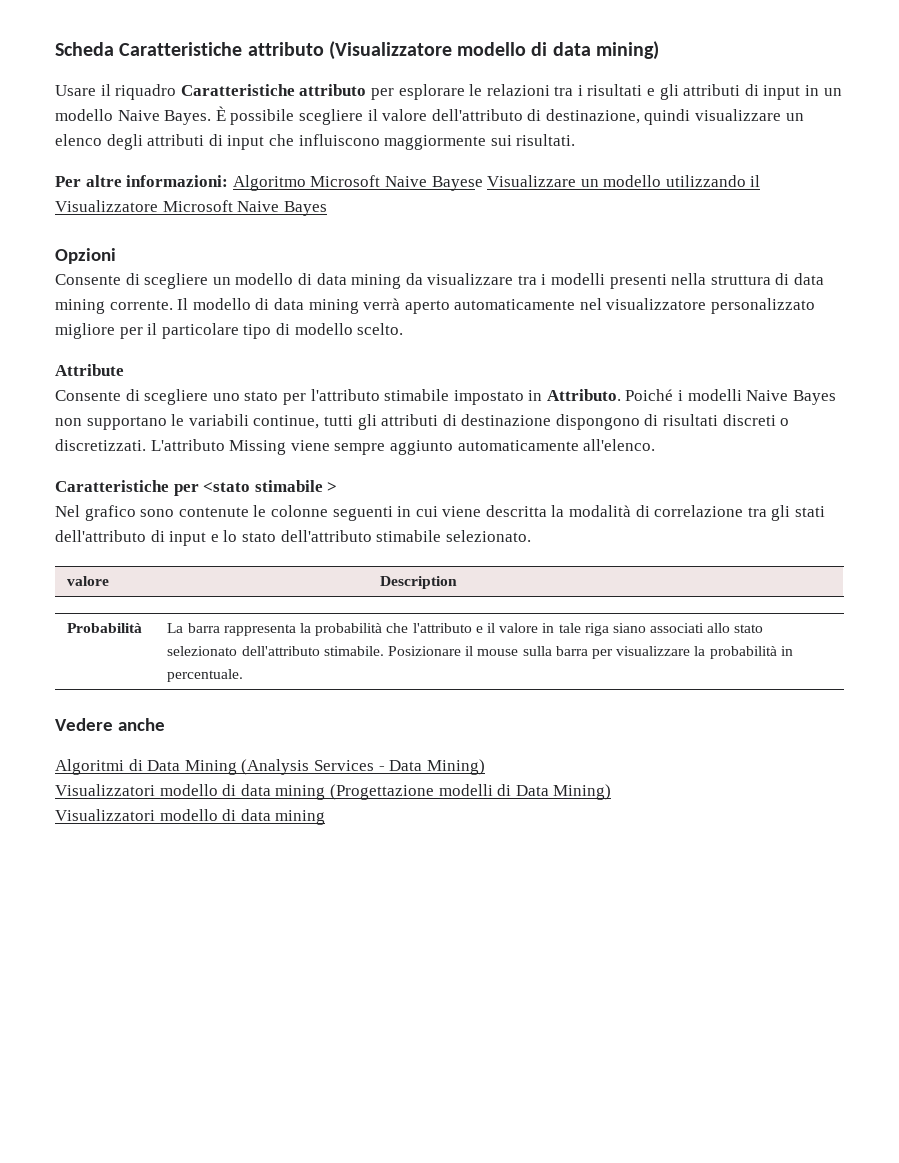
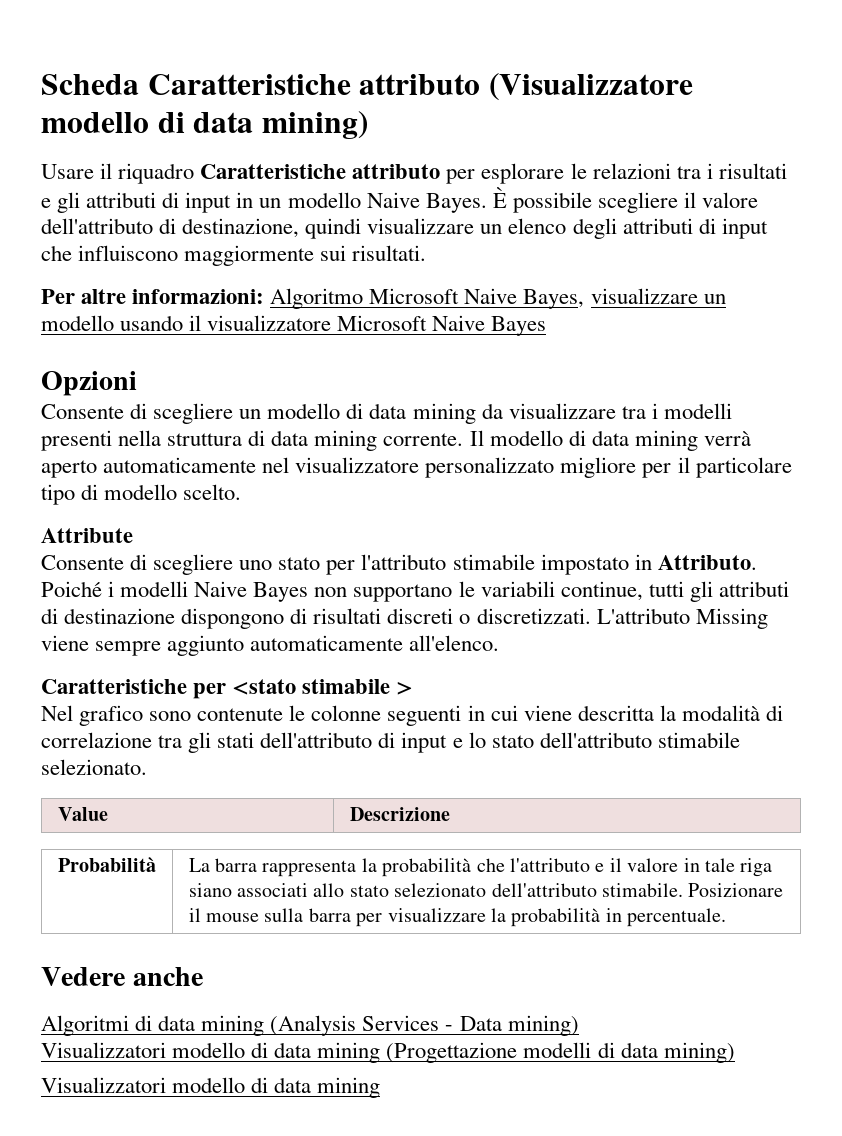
[431,175,761,191] [55,200,158,212] Bayese Visualizzare un modello utilizzando il Visualizzatore -> [523,288,726,309] [41,315,332,331] Bayes, visualizzare un modello usando il visualizzatore
[67,576,110,586] [380,576,458,589] valore | Description -> [57,807,108,821] [349,807,450,821] Value | Descrizione
[147,760,237,775] Data Mining -> [158,1015,265,1036] data mining
[426,759,485,775] Mining) -> [507,1015,579,1036] mining)
[515,784,612,800] Data Mining) -> [620,1042,735,1063] data mining)

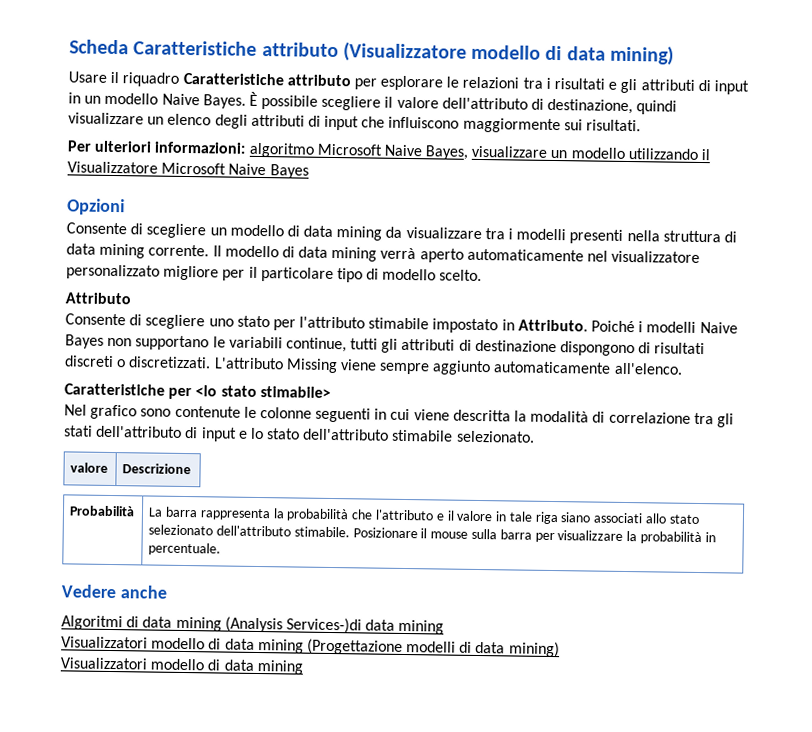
[81,288,364,309] altre informazioni: Algoritmo -> [94,140,315,158] ulteriori informazioni: algoritmo
[120,315,332,331] usando il visualizzatore -> [627,148,711,161] [67,161,158,174] utilizzando il Visualizzatore
[41,528,133,543] Attribute -> [65,292,131,305] Attributo
[232,679,414,695] <stato stimabile > -> [195,385,331,398] <lo stato stimabile>
[57,807,108,821] Value -> [70,462,109,473] valore
[362,1015,579,1036] Services - Data mining) -> [285,617,445,635] Services-)di data mining

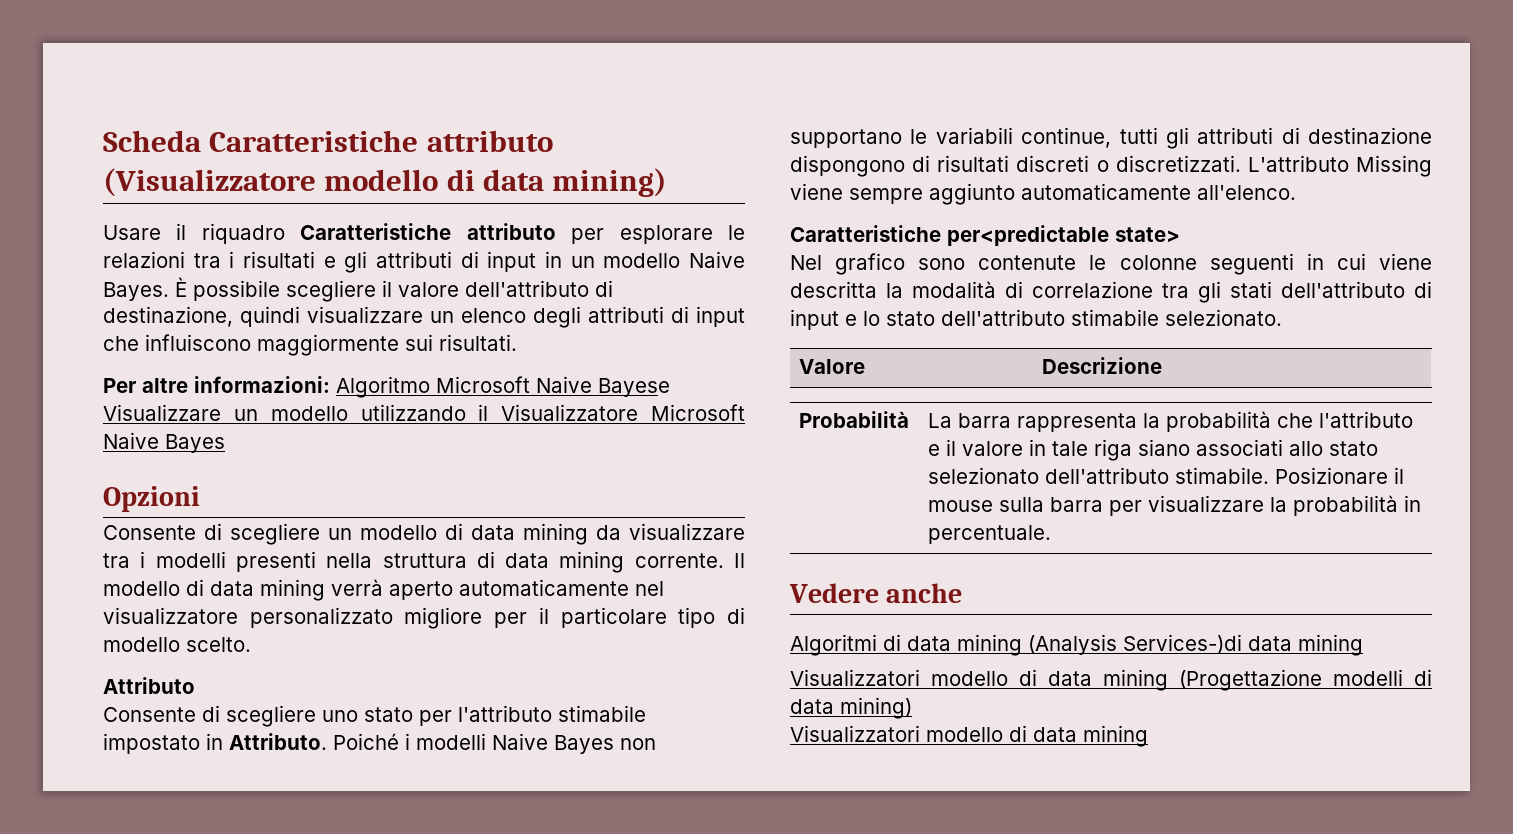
[94,140,548,160] ulteriori informazioni: algoritmo Microsoft Naive Bayes, visualizzare -> [142,376,670,398] [103,404,221,421] altre informazioni: Algoritmo Microsoft Naive Bayese Visualizzare
[168,385,331,400] per <lo stato stimabile> -> [947,225,1180,246] per<predictable state>
[70,462,109,473] valore -> [799,359,866,374] Valore

